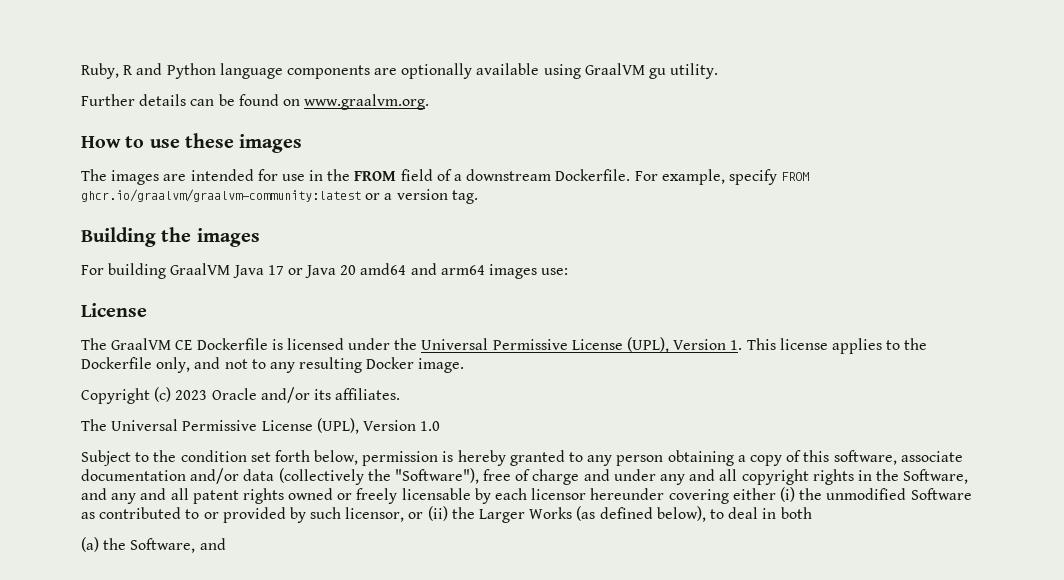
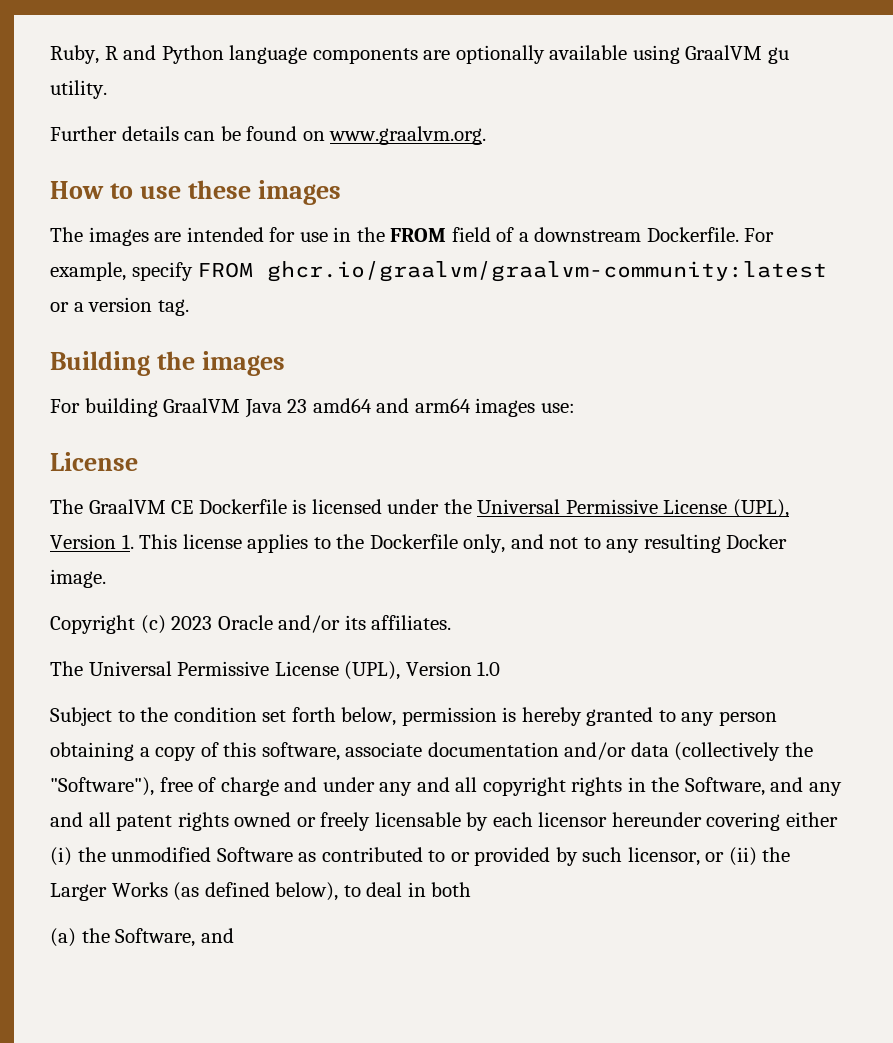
[267,265,357,278] 17 or Java 20 -> [287,399,308,413] 23

